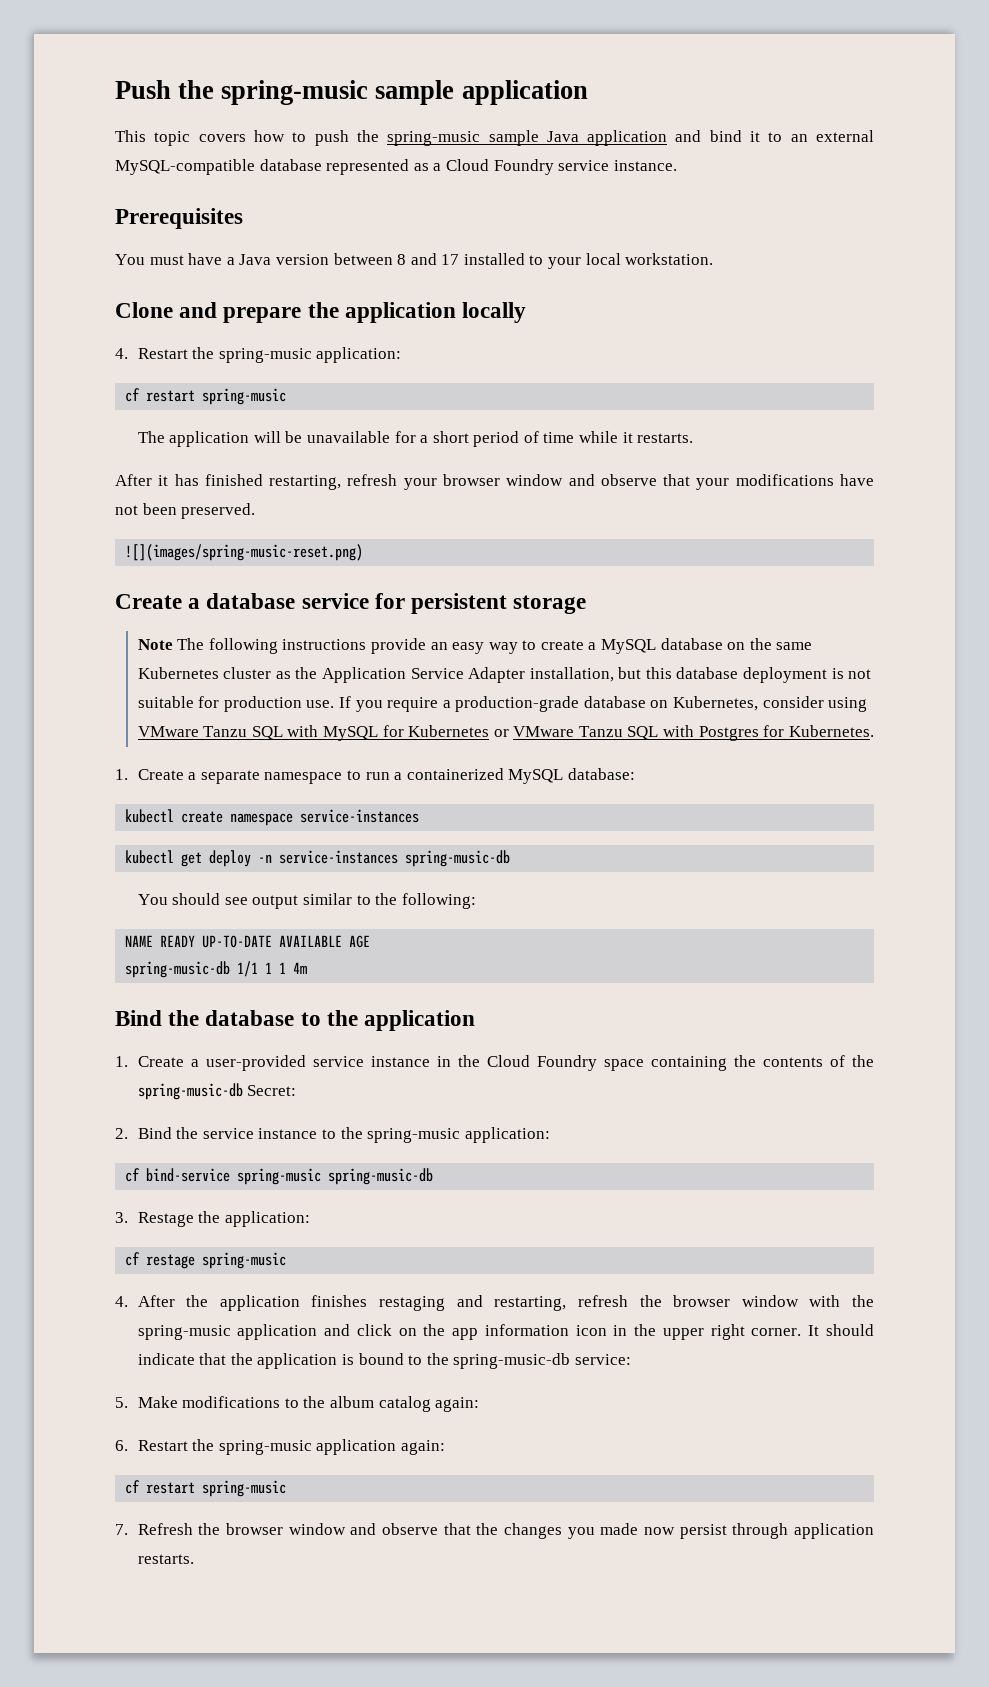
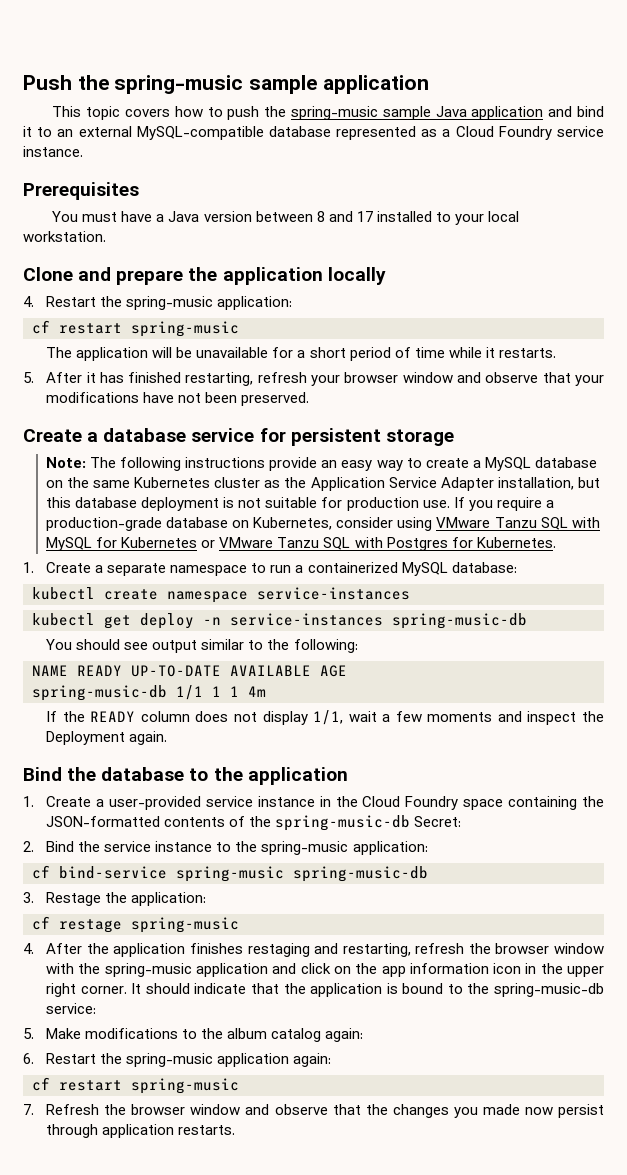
(694, 438) none -> [23,372,34,383] 5.
[125,544,364,561] // ![](images/spring-music-reset.png) -> (310, 399) none
[137,639,173,650] Note -> [46,457,87,468] Note:
(308, 968) none -> [46,710,604,725] [46,731,168,745] // If the READY column does not display 1/1, wait a few moments and inspect the Deployment again.
(756, 1061) none -> [46,816,161,827] JSON-formatted

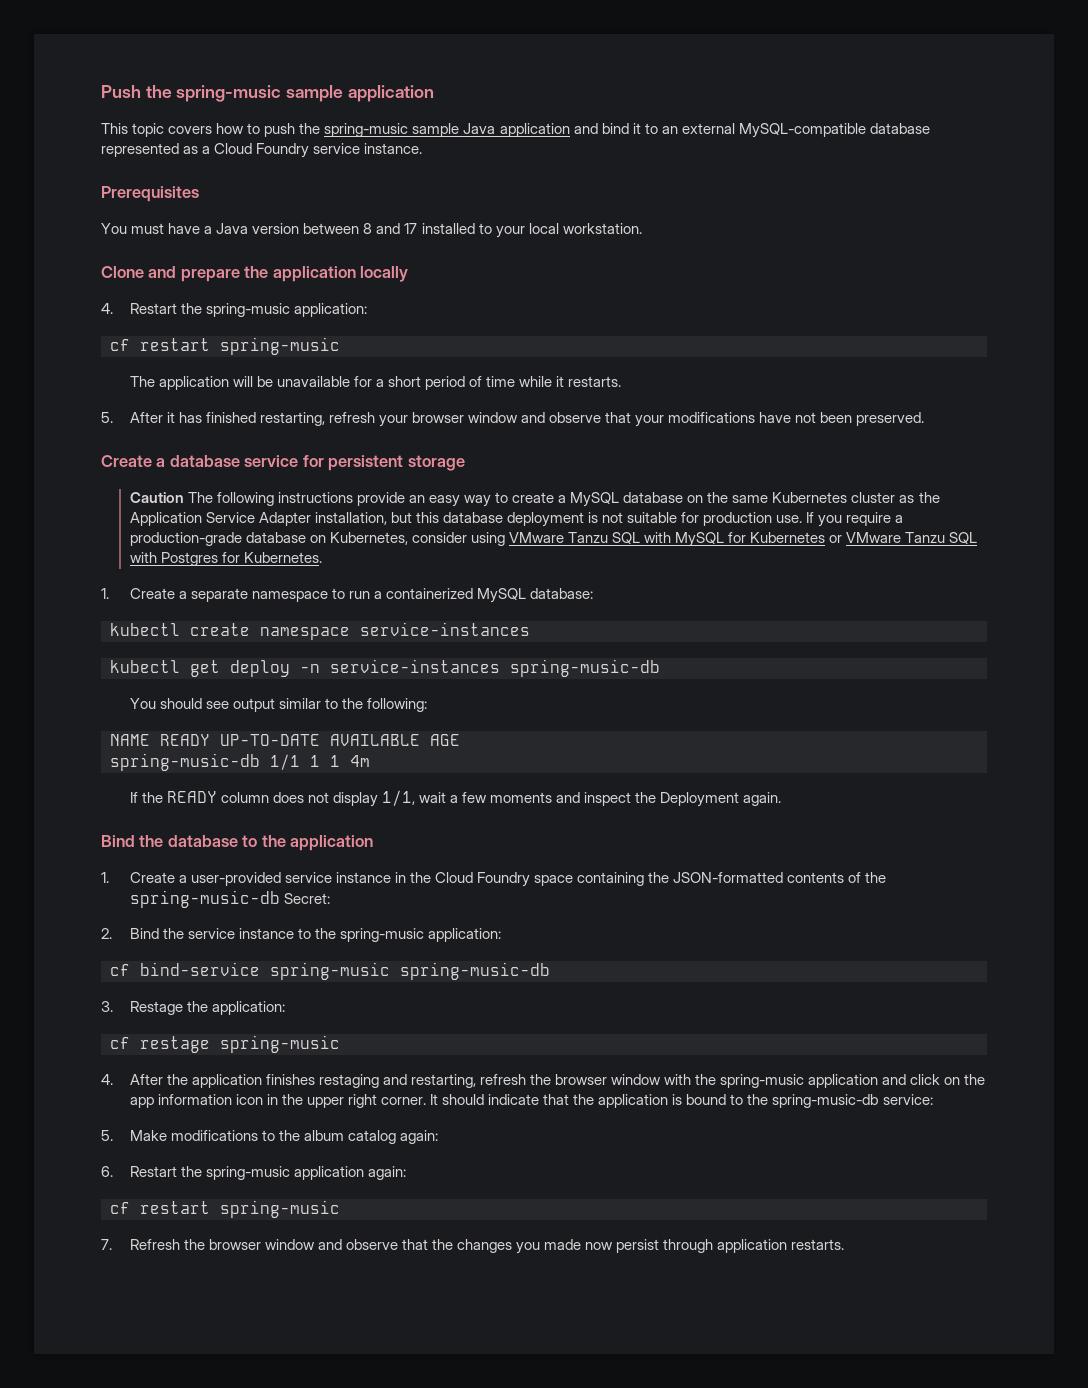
[46,457,87,468] Note: -> [129,492,184,503] Caution

